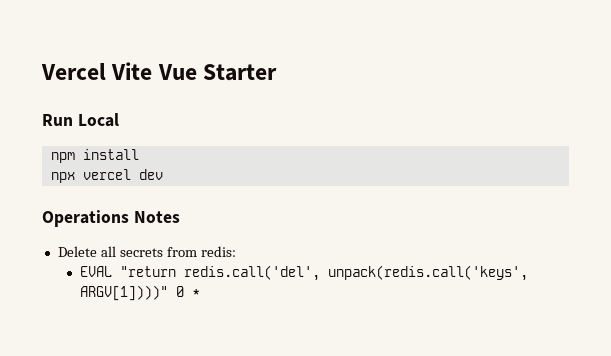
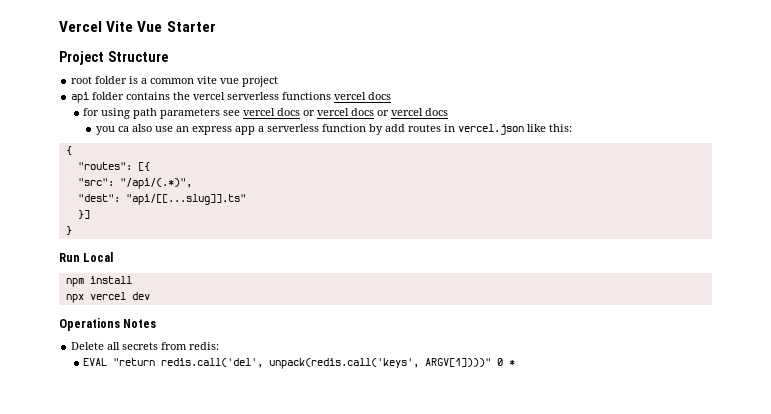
(278, 72) none -> [59,51,168,65] [71,76,279,87] [71,92,392,103] [83,108,449,119] [95,124,572,135] [65,146,72,155] [77,162,150,171] [77,178,192,189] [77,194,246,205] [77,210,90,219] [65,226,72,235] // Project Structure // root folder is a common vite vue project // api folder contains the vercel serverless functions vercel docs // for using path parameters see vercel docs or vercel docs or vercel docs // you ca also use an express app a serverless function by add routes in vercel.json like this: // { // "routes": [{ // "src": "/api/(.*)", // "dest": "api/[[...slug]].ts" // }] // }

